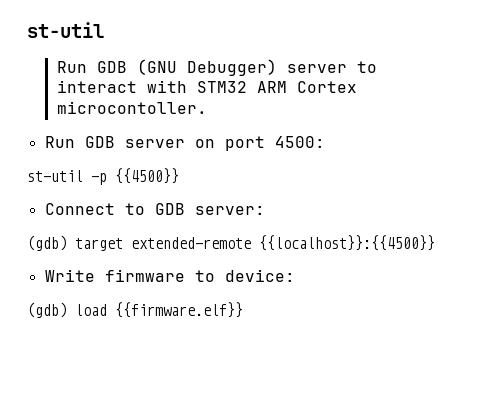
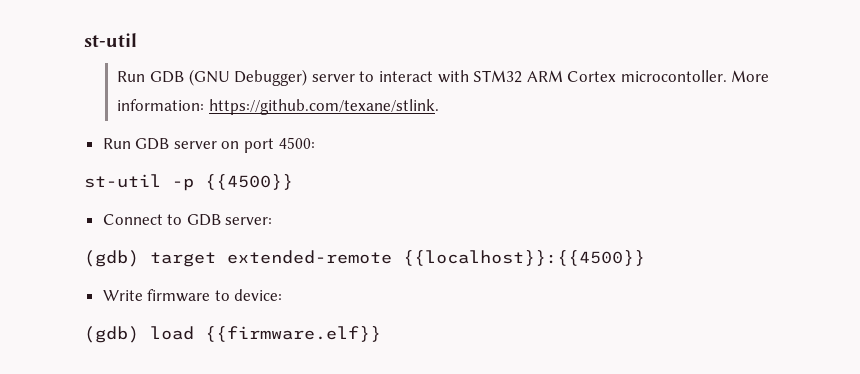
(207, 107) none -> [731,70,770,82] [117,99,439,115] More information: https://github.com/texane/stlink.

